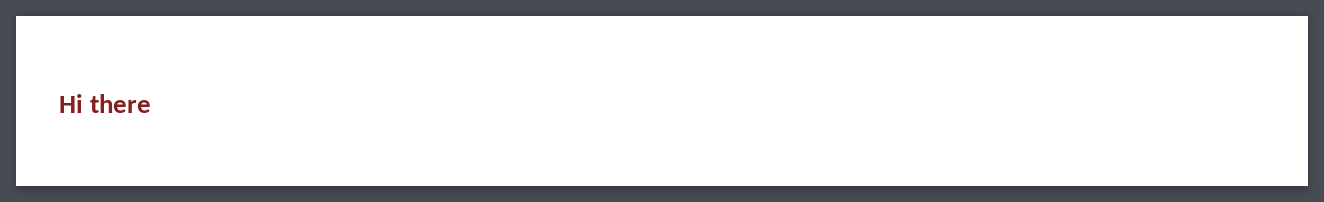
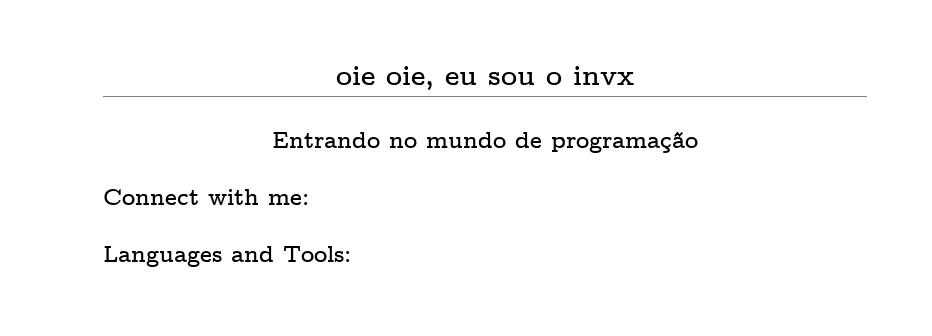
[59,94,152,113] Hi there -> [336,66,634,90] [272,131,698,153] [103,189,309,205] [103,246,351,267] oie oie, eu sou o invx // Entrando no mundo de programação // Connect with me: // Languages and Tools:

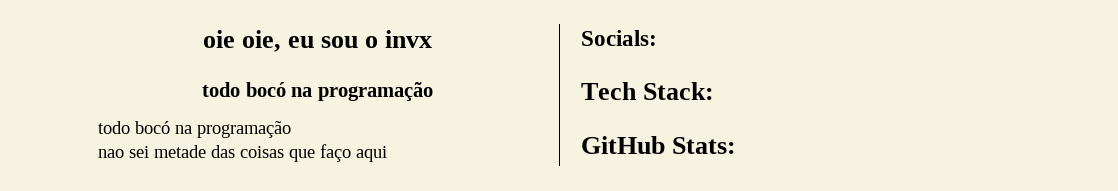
[272,131,698,153] [103,189,309,205] [103,246,351,267] Entrando no mundo de programação // Connect with me: // Languages and Tools: -> [202,82,433,102] [98,121,291,138] [98,144,387,162] [581,30,657,46] [581,82,715,100] [581,136,737,154] todo bocó na programação // todo bocó na programação // nao sei metade das coisas que faço aqui // Socials: // Tech Stack: // GitHub Stats:

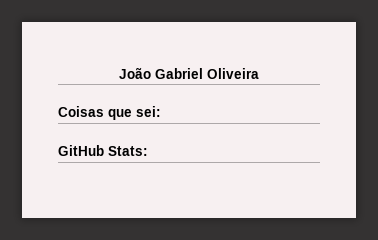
[202,30,433,52] [202,82,433,102] [98,121,291,138] [98,144,387,162] [581,30,657,46] [581,82,715,100] oie oie, eu sou o invx // todo bocó na programação // todo bocó na programação // nao sei metade das coisas que faço aqui // Socials: // Tech Stack: -> [119,67,259,79] [58,106,161,120] João Gabriel Oliveira // Coisas que sei:

